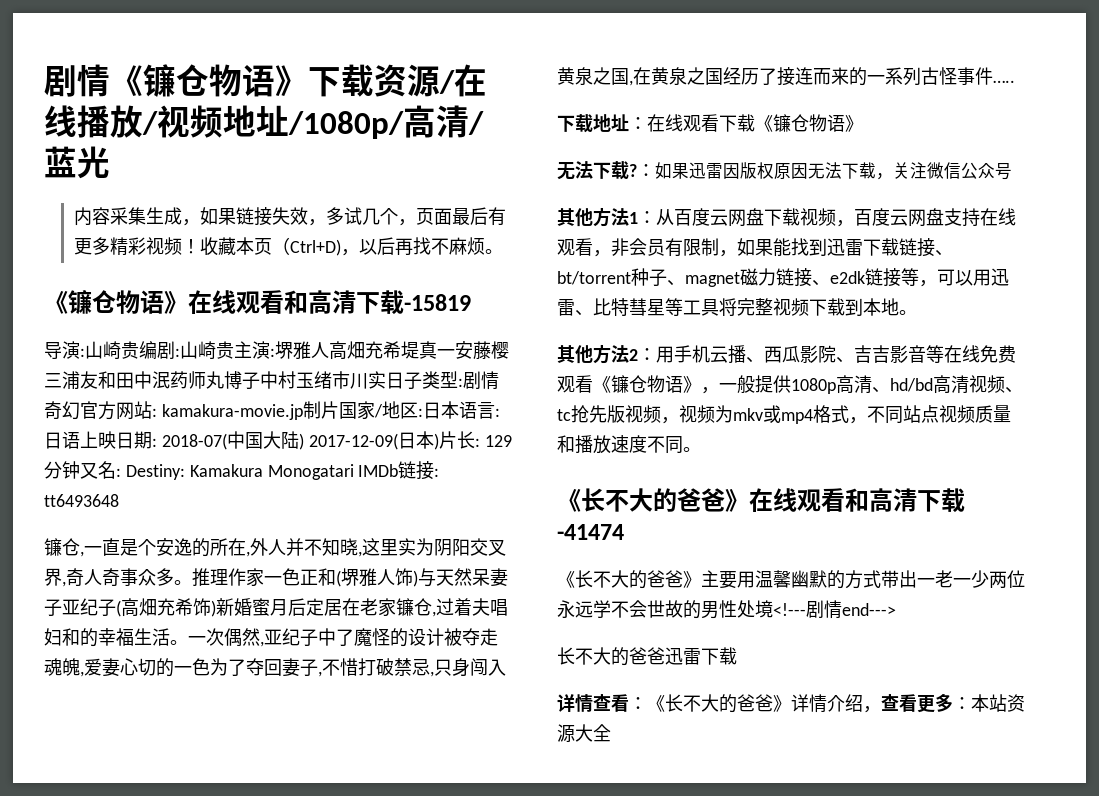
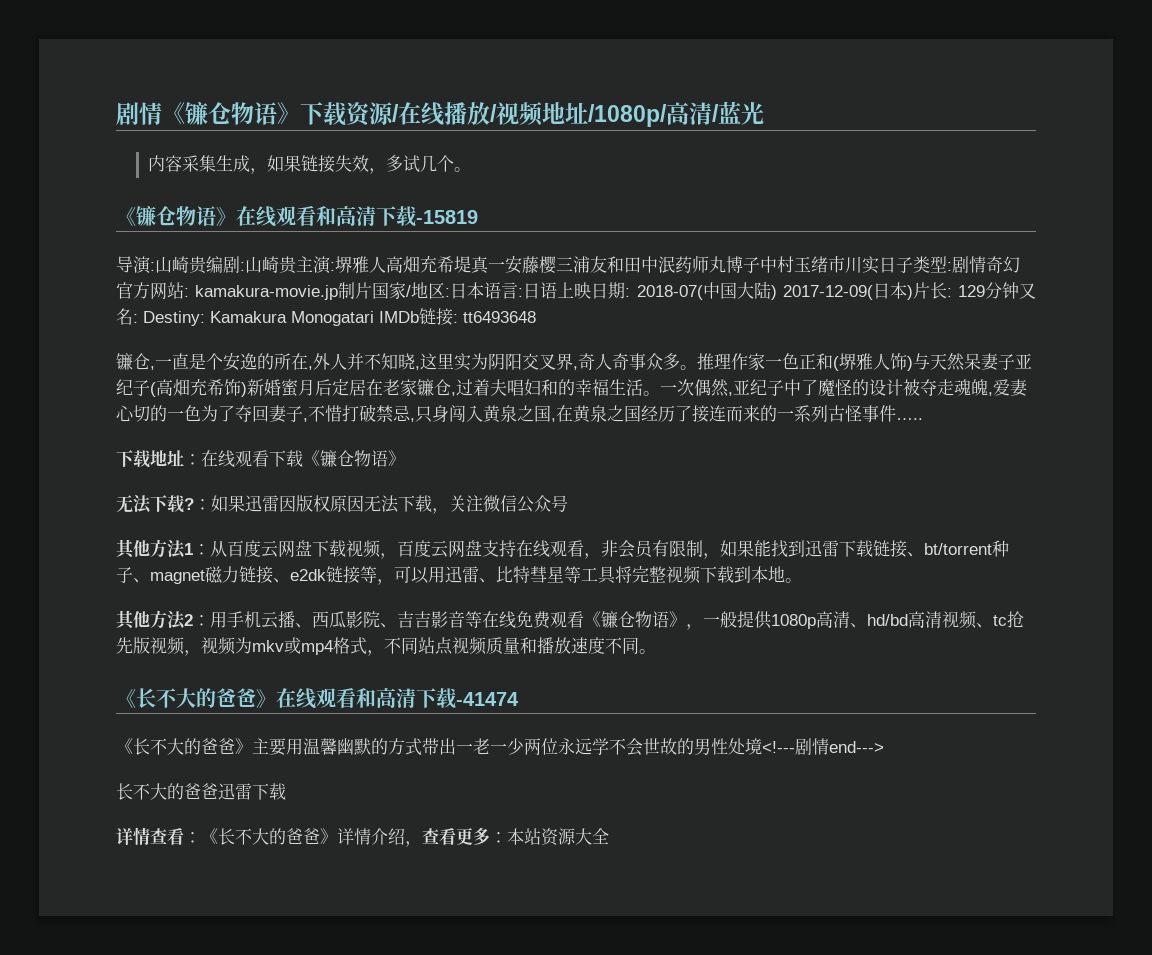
[397,207,506,226] [73,237,485,256] ，页面最后有更多精彩视频！收藏本页（Ctrl+D)，以后再找不麻烦 -> (455, 163) none

